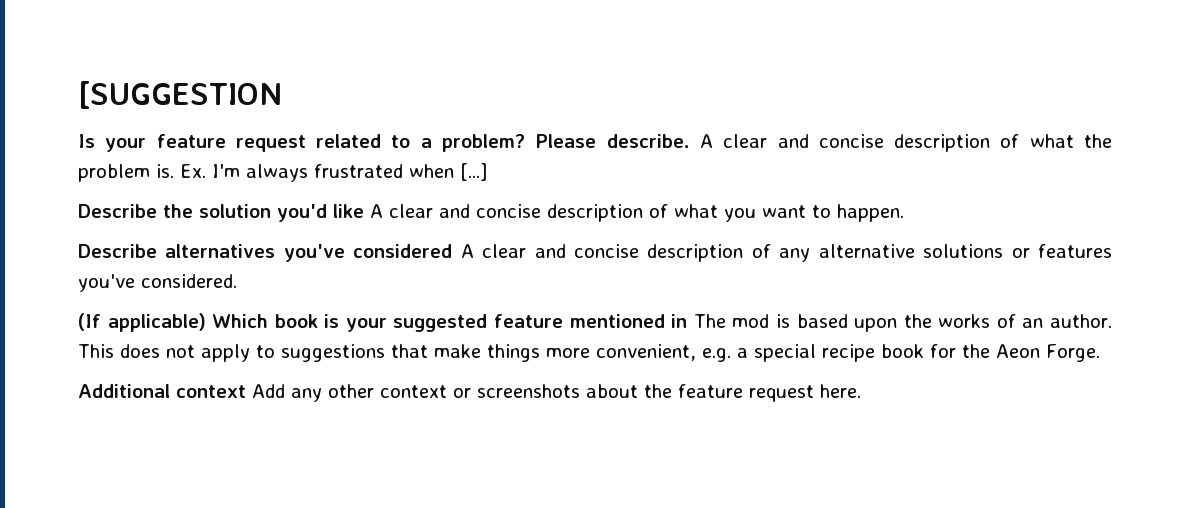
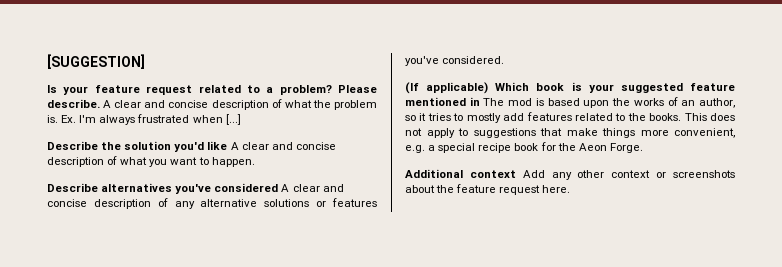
[78,81,282,109] [SUGGESTION -> [47,54,145,69] [SUGGESTION]
[1050,314,1113,328] author. -> [699,98,735,108] [405,112,682,123] author, so it tries to mostly add features related to the books.

